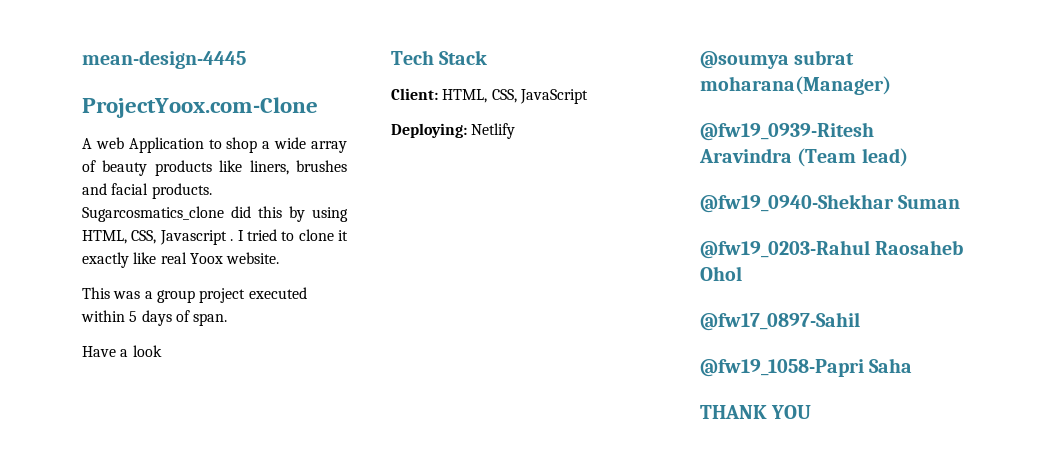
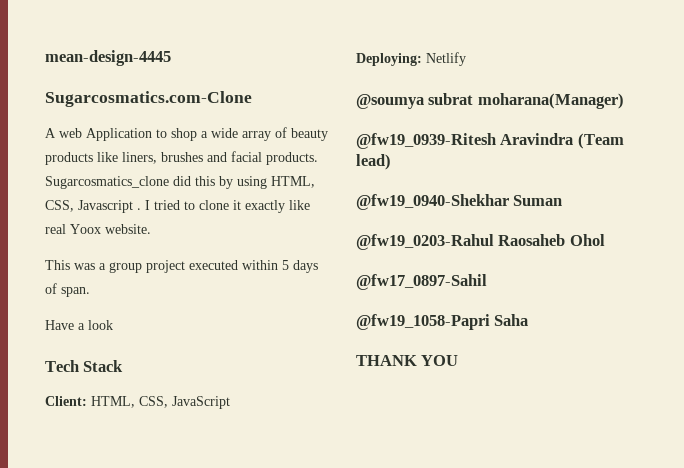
[82,97,318,118] ProjectYoox.com-Clone -> [45,91,252,107] Sugarcosmatics.com-Clone

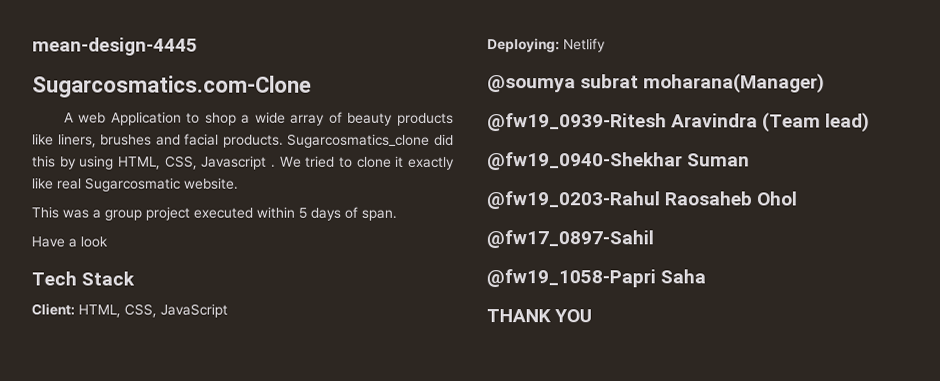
[145,200,150,210] I -> [279,156,302,168] We
[70,224,101,234] Yoox -> [84,177,181,192] Sugarcosmatic

